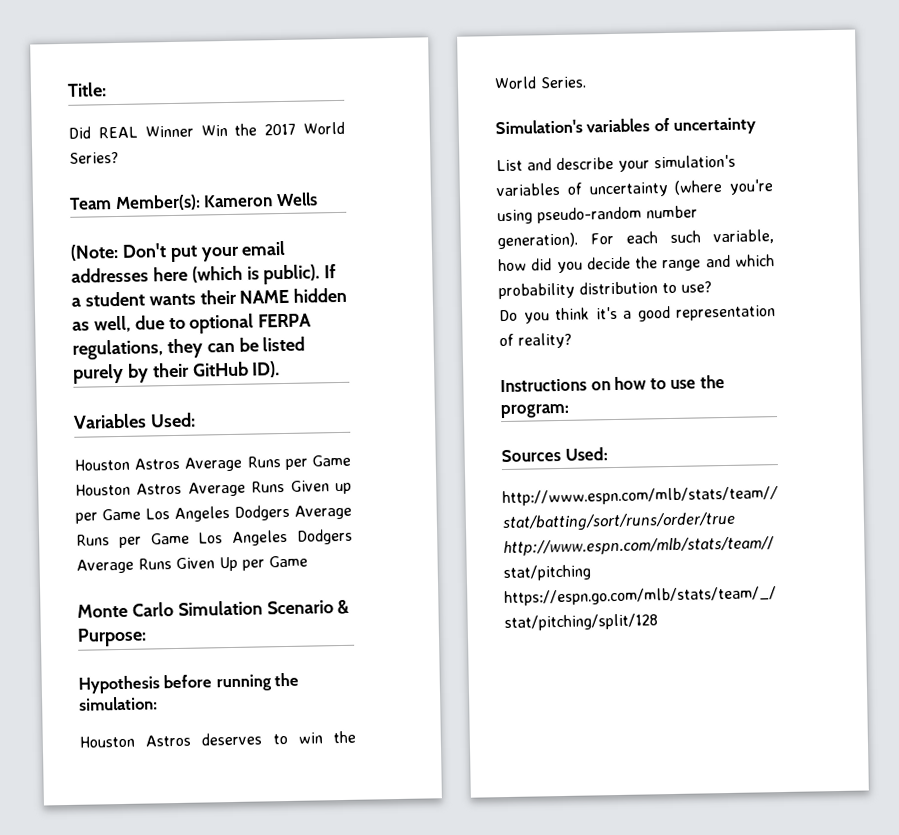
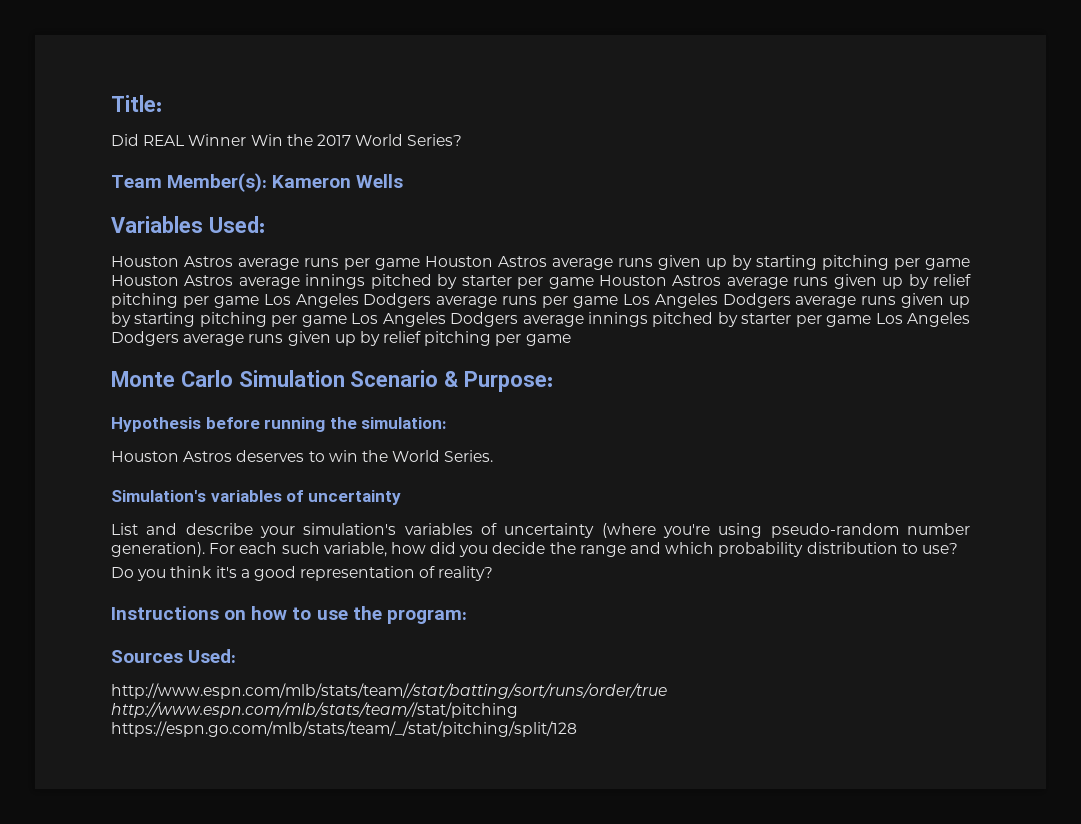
[70,240,287,263] [71,264,337,285] [71,287,348,307] [72,313,313,334] [72,336,306,360] [72,361,281,384] [73,412,196,429] [74,454,351,472] [75,480,352,497] [75,504,352,524] [76,528,353,549] [76,555,308,574] (Note: Don't put your email addresses here (which is public). If a student wants their NAME hidden as well, due to optional FERPA regulations, they can be listed purely by their GitHub ID). // Variables Used: // Houston Astros Average Runs per Game Houston Astros Average Runs Given up per Game Los Angeles Dodgers Average Runs per Game Los Angeles Dodgers Average Runs Given Up per Game -> [111,216,265,233] [111,255,970,270] [111,274,971,289] [111,293,970,308] [111,312,970,327] [111,331,571,346] Variables Used: // Houston Astros average runs per game Houston Astros average runs given up by starting pitching per game Houston Astros average innings pitched by starter per game Houston Astros average runs given up by relief pitching per game Los Angeles Dodgers average runs per game Los Angeles Dodgers average runs given up by starting pitching per game Los Angeles Dodgers average innings pitched by starter per game Los Angeles Dodgers average runs given up by relief pitching per game

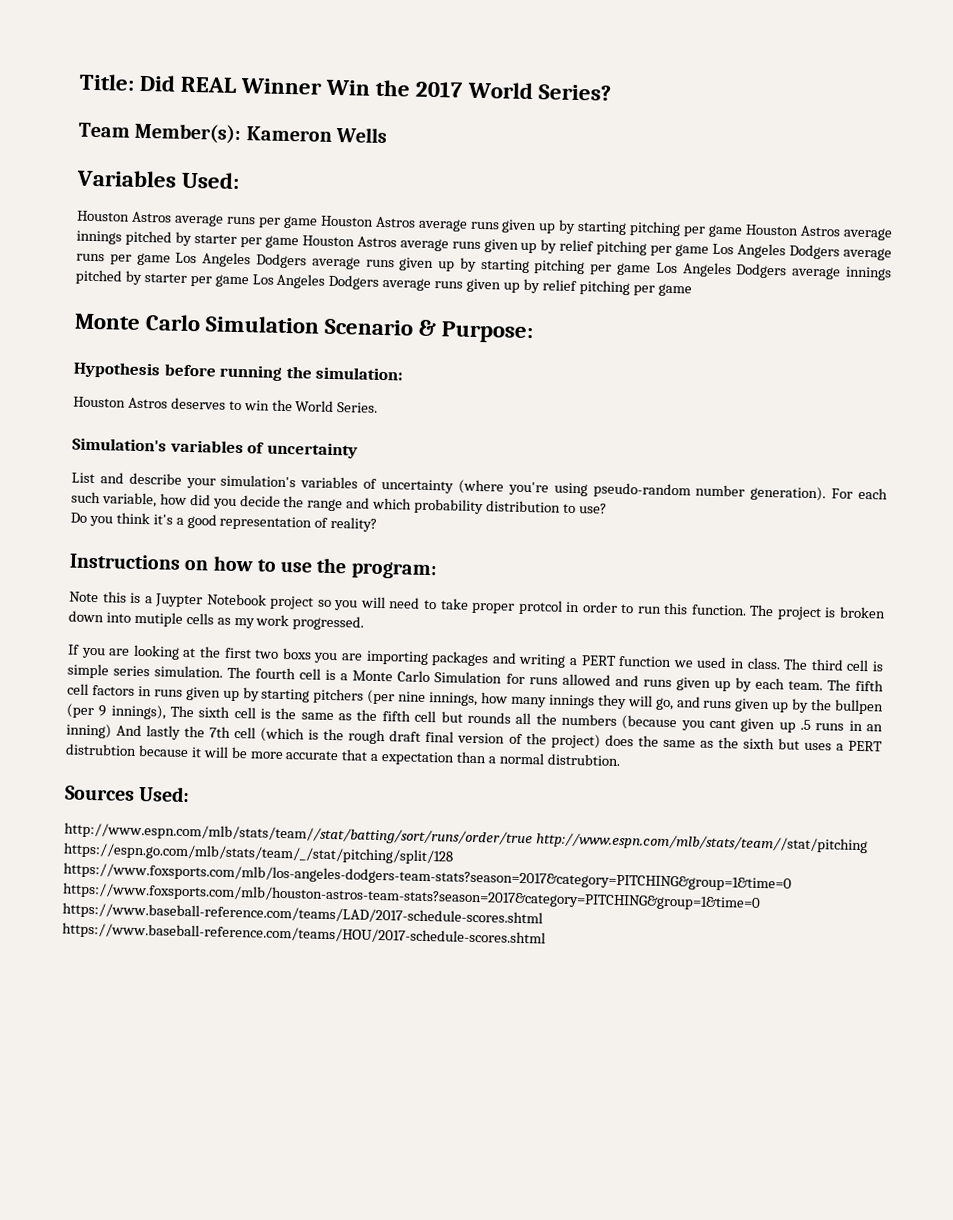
(162, 103) // -> (135, 82) none
(467, 616) none -> [69,591,886,621] [68,610,365,631] [67,644,885,672] [67,663,884,692] [67,683,884,715] [66,703,883,733] [66,723,883,752] [65,743,621,767] // Note this is a Juypter Notebook project so you will need to take proper protcol in order to run this function. The project is broken down into mutiple cells as my work progressed. // If you are looking at the first two boxs you are importing packages and writing a PERT function we used in class. The third cell is simple series simulation. The fourth cell is a Monte Carlo Simulation for runs allowed and runs given up by each team. The fifth cell factors in runs given up by starting pitchers (per nine innings, how many innings they will go, and runs given up by the bullpen (per 9 innings), The sixth cell is the same as the fifth cell but rounds all the numbers (because you cant given up .5 runs in an inning) And lastly the 7th cell (which is the rough draft final version of the project) does the same as the sixth but uses a PERT distrubtion because it will be more accurate that a expectation than a normal distrubtion.
(577, 729) none -> [63,862,792,892] [62,882,761,911] [62,902,543,927] [62,922,546,947] https://www.foxsports.com/mlb/los-angeles-dodgers-team-stats?season=2017&category=PITCHING&group=1&time=0 https://www.foxsports.com/mlb/houston-astros-team-stats?season=2017&category=PITCHING&group=1&time=0 https://www.baseball-reference.com/teams/LAD/2017-schedule-scores.shtml https://www.baseball-reference.com/teams/HOU/2017-schedule-scores.shtml

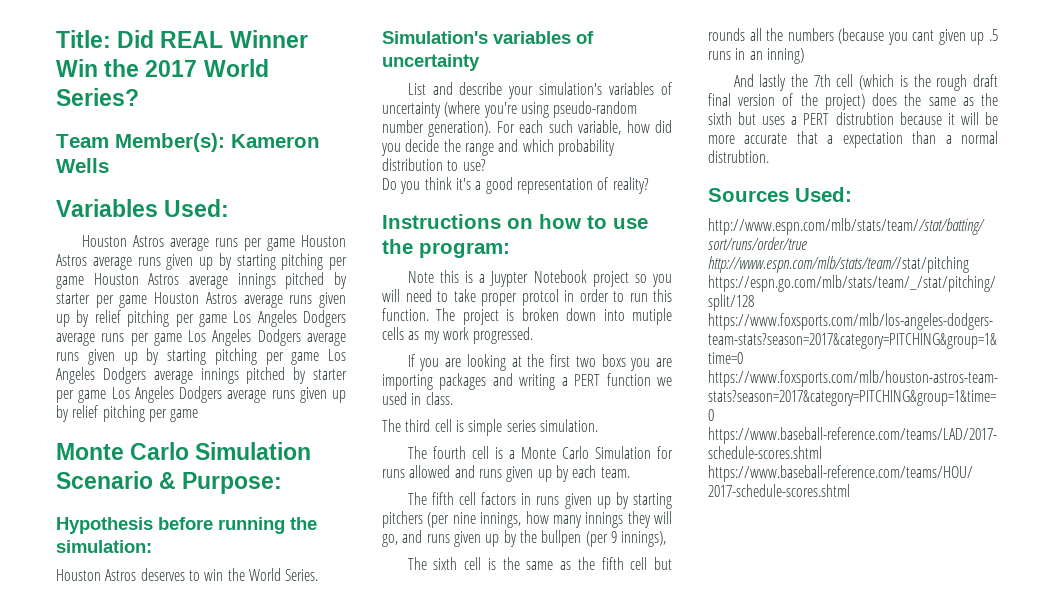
(781, 663) none -> (453, 398) //
(224, 671) none -> (598, 425) //
(823, 685) none -> (630, 472) //
(166, 712) none -> (667, 539) //
(112, 731) none -> (804, 56) //

